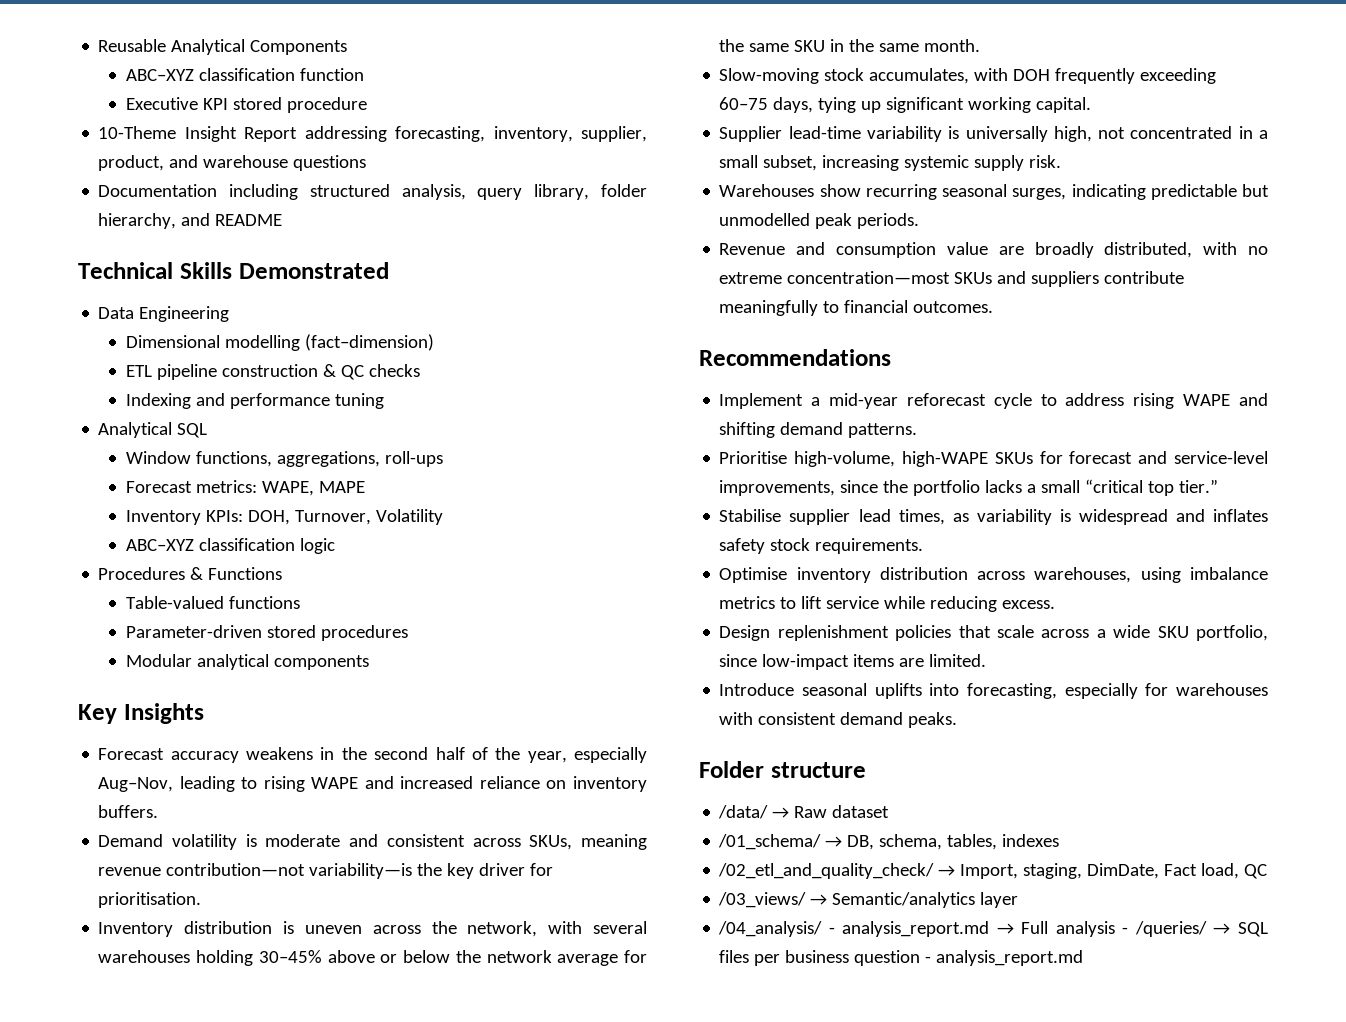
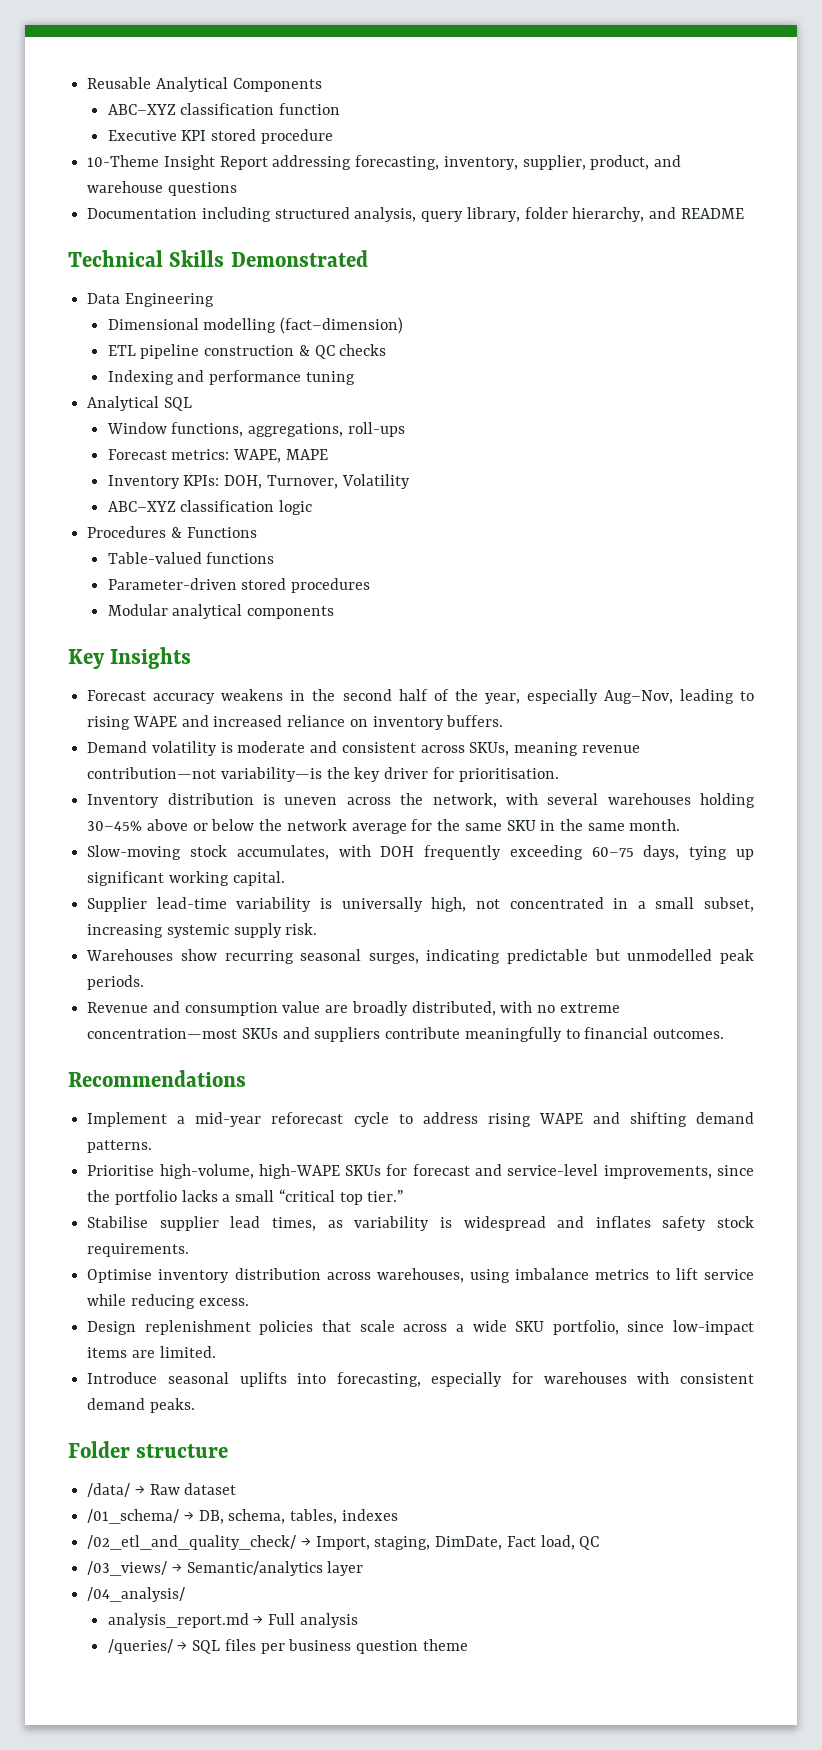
[828,927,835,934] - -> (186, 1594) //
[1122,927,1129,934] - -> (358, 1620) //
[925,950,1084,966] - analysis_report.md -> [422,1639,468,1651] theme

